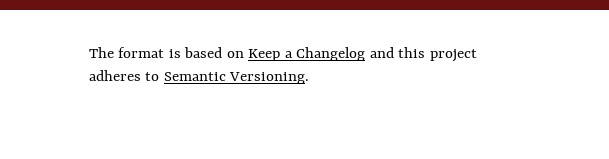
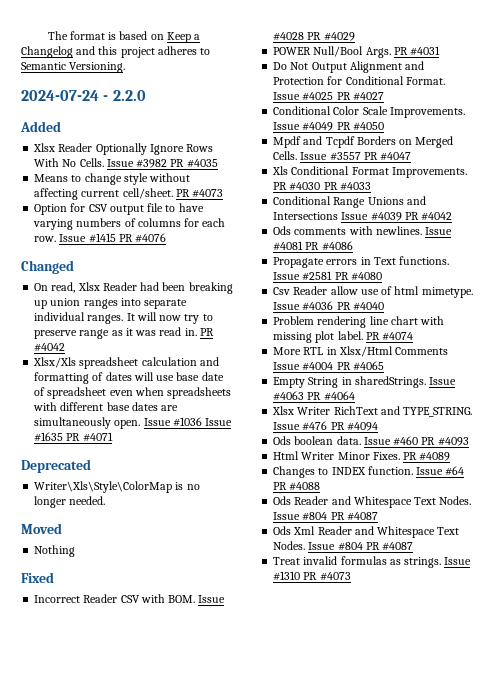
(310, 78) none -> [21,90,146,101] [20,121,61,132] [33,143,214,155] [34,158,218,168] [34,173,191,185] [34,188,224,200] [34,203,204,215] [33,218,226,230] [34,233,167,243] [21,260,74,274] [34,282,233,294] [34,298,188,309] [34,312,213,324] [34,327,214,339] [34,343,66,352] [33,357,219,369] [34,372,224,384] [34,387,232,399] [33,402,179,411] [34,417,233,429] [34,432,113,442] [21,459,91,473] [34,481,200,493] [34,496,106,508] [21,523,62,534] [34,545,76,557] [21,572,54,583] [34,594,226,603] [273,32,355,41] [273,46,441,58] [273,61,425,73] [273,76,445,85] [273,92,384,101] [273,106,465,118] [273,122,384,131] [273,136,454,148] [273,151,412,161] [272,166,467,178] [273,182,371,191] [273,196,426,208] [273,212,453,221] [273,226,453,235] [273,241,353,251] [273,256,450,268] [273,271,382,281] [273,286,473,298] [273,301,384,311] [273,316,445,328] [273,331,414,343] [273,346,449,357] [273,361,384,371] [273,376,457,388] [273,391,355,401] [272,406,473,417] [273,421,378,431] [273,436,469,446] [273,451,451,461] [273,466,465,478] [273,482,321,491] [273,496,472,508] [273,512,378,521] [273,526,460,538] [273,541,414,551] [273,556,472,568] [273,571,351,581] // 2024-07-24 - 2.2.0 // Added // Xlsx Reader Optionally Ignore Rows With No Cells. Issue #3982 PR #4035 // Means to change style without affecting current cell/sheet. PR #4073 // Option for CSV output file to have varying numbers of columns for each row. Issue #1415 PR #4076 // Changed // On read, Xlsx Reader had been breaking up union ranges into separate individual ranges. It will now try to preserve range as it was read in. PR #4042 // Xlsx/Xls spreadsheet calculation and formatting of dates will use base date of spreadsheet even when spreadsheets with different base dates are simultaneously open. Issue #1036 Issue #1635 PR #4071 // Deprecated // Writer\Xls\Style\ColorMap is no longer needed. // Moved // Nothing // Fixed // Incorrect Reader CSV with BOM. Issue #4028 PR #4029 // POWER Null/Bool Args. PR #4031 // Do Not Output Alignment and Protection for Conditional Format. Issue #4025 PR #4027 // Conditional Color Scale Improvements. Issue #4049 PR #4050 // Mpdf and Tcpdf Borders on Merged Cells. Issue #3557 PR #4047 // Xls Conditional Format Improvements. PR #4030 PR #4033 // Conditional Range Unions and Intersections Issue #4039 PR #4042 // Ods comments with newlines. Issue #4081 PR #4086 // Propagate errors in Text functions. Issue #2581 PR #4080 // Csv Reader allow use of html mimetype. Issue #4036 PR #4040 // Problem rendering line chart with missing plot label. PR #4074 // More RTL in Xlsx/Html Comments Issue #4004 PR #4065 // Empty String in sharedStrings. Issue #4063 PR #4064 // Xlsx Writer RichText and TYPE_STRING. Issue #476 PR #4094 // Ods boolean data. Issue #460 PR #4093 // Html Writer Minor Fixes. PR #4089 // Changes to INDEX function. Issue #64 PR #4088 // Ods Reader and Whitespace Text Nodes. Issue #804 PR #4087 // Ods Xml Reader and Whitespace Text Nodes. Issue #804 PR #4087 // Treat invalid formulas as strings. Issue #1310 PR #4073

